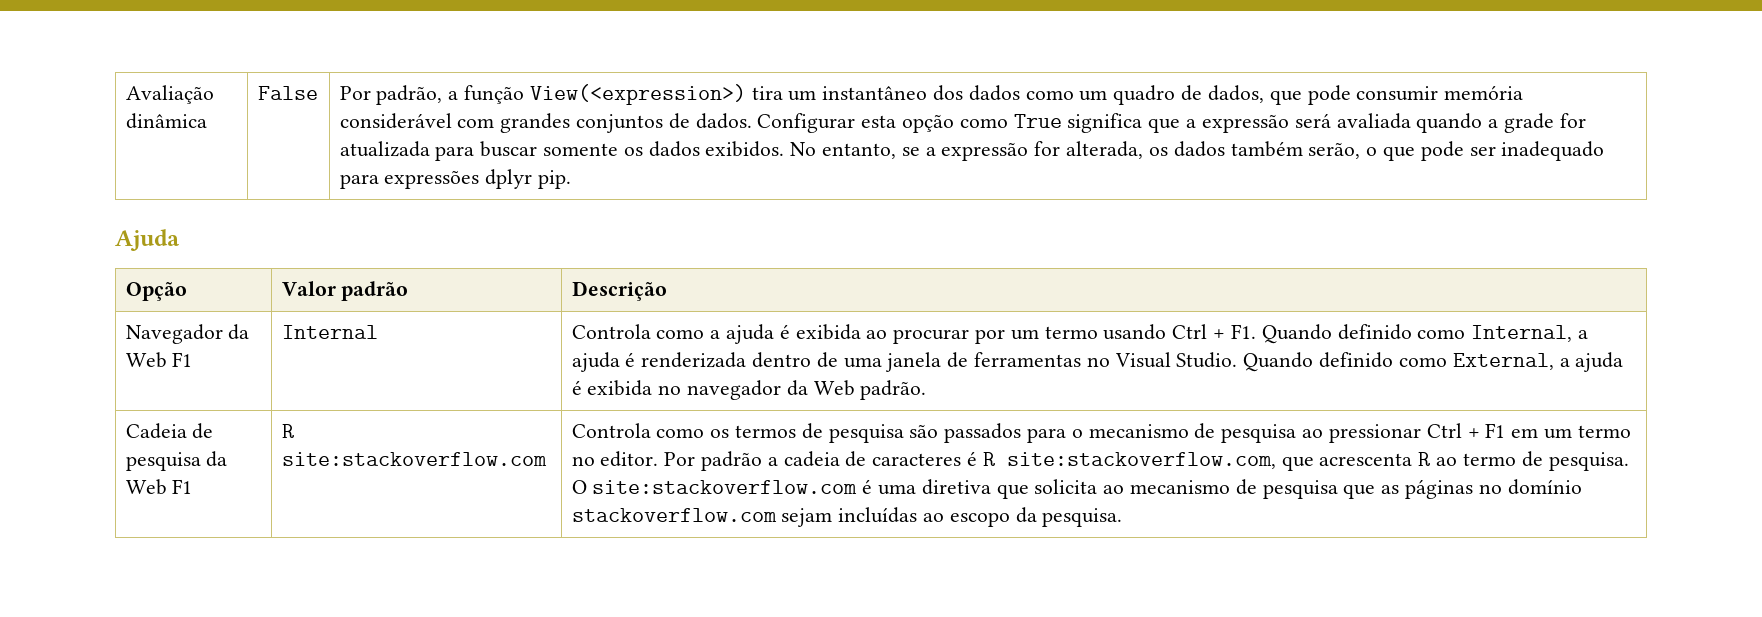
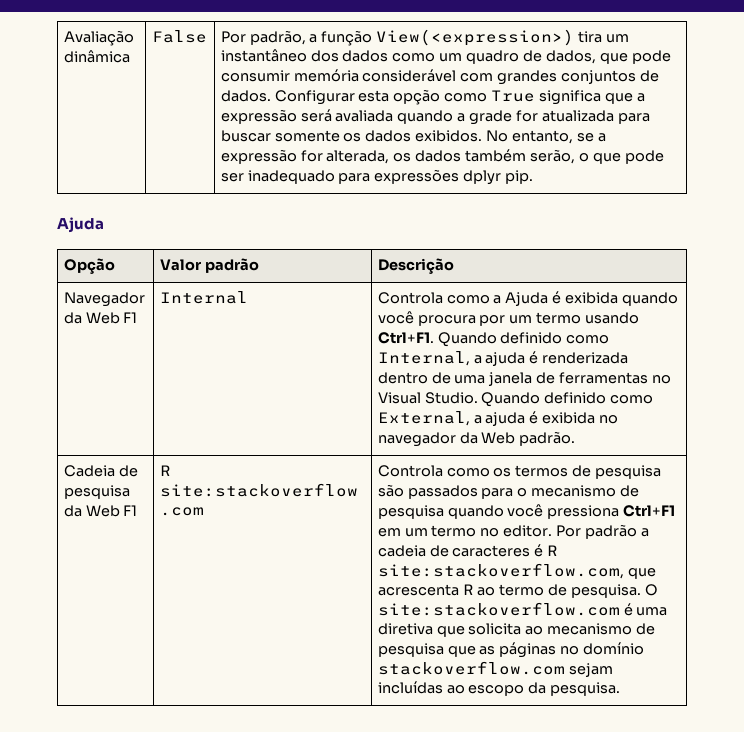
[726,324,970,344] ajuda é exibida ao procurar -> [505,291,679,306] [377,311,476,326] Ajuda é exibida quando você procura
[1172,324,1256,339] Ctrl + F1. -> [377,332,434,344] Ctrl+F1.
[1302,423,1506,443] ao pressionar Ctrl + F1 -> [447,504,676,519] quando você pressiona Ctrl+F1

